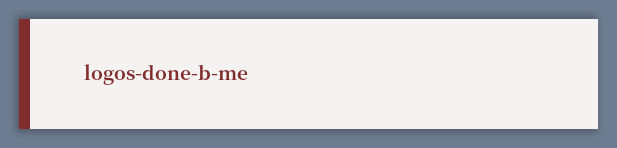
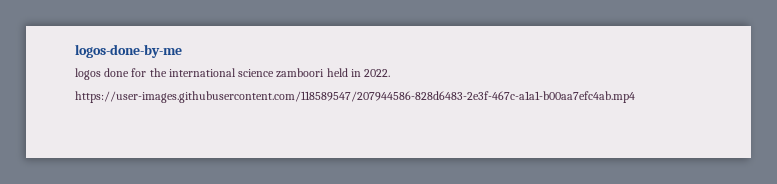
[84,64,248,85] logos-done-b-me -> [75,44,182,58] [75,68,391,80] [75,91,635,103] logos-done-by-me // logos done for the international science zamboori held in 2022. // https://user-images.githubusercontent.com/118589547/207944586-828d6483-2e3f-467c-a1a1-b00aa7efc4ab.mp4

